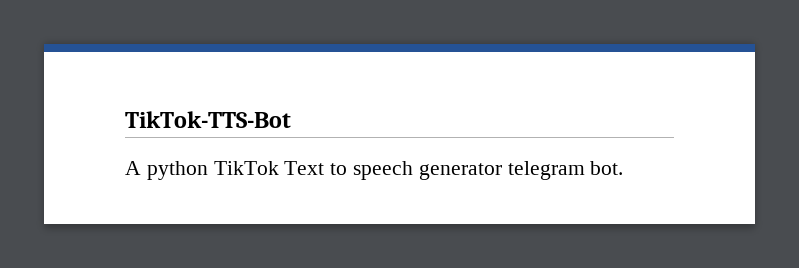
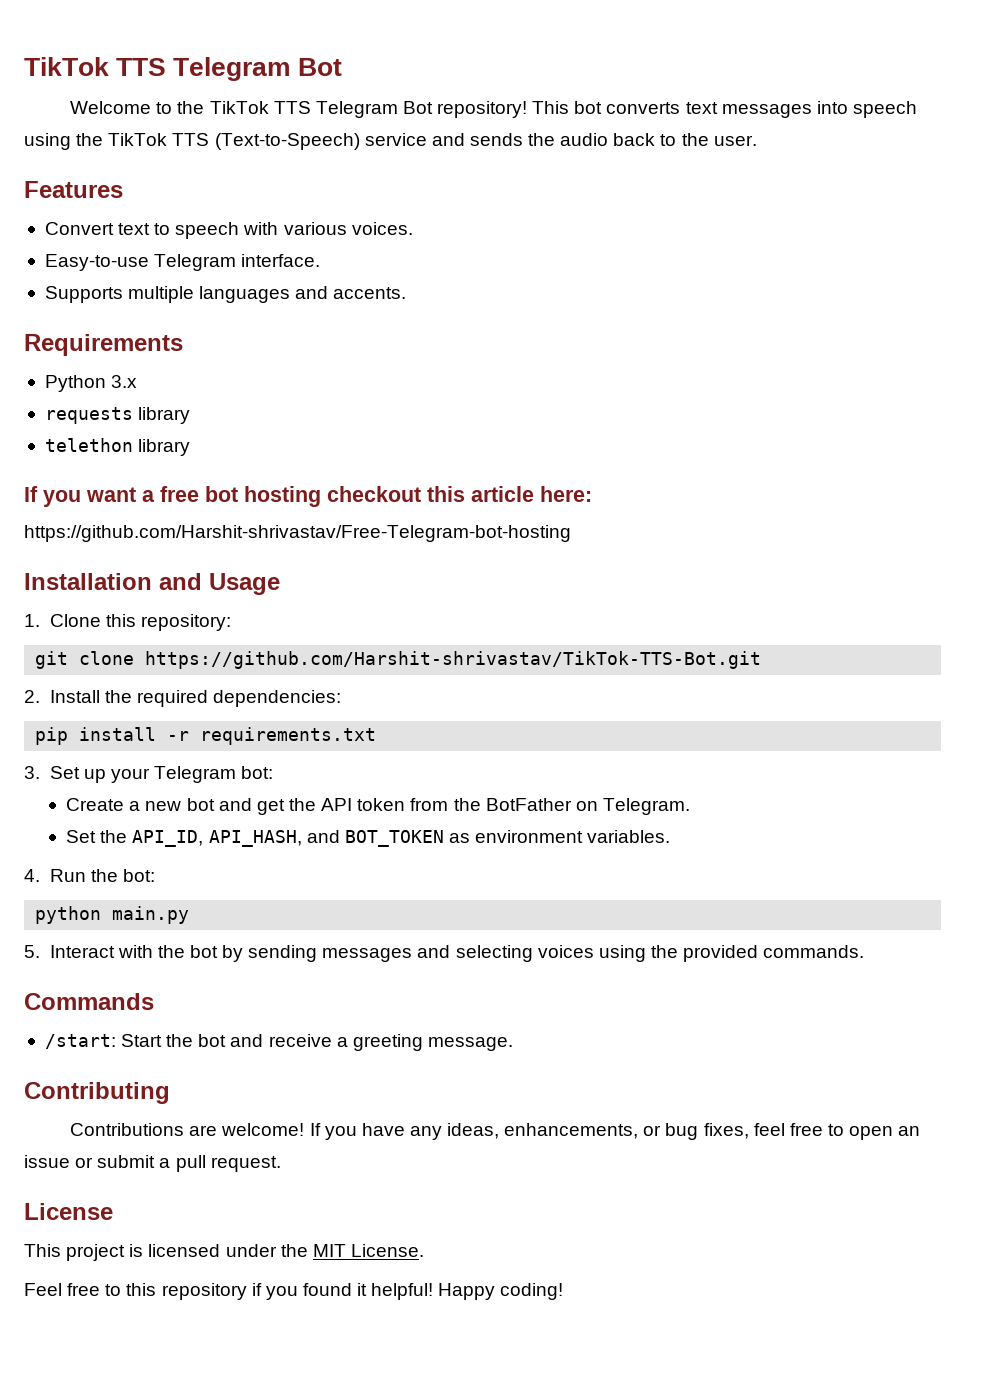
[125,111,291,128] [125,161,624,180] TikTok-TTS-Bot // A python TikTok Text to speech generator telegram bot. -> [24,57,343,81] [70,101,917,118] [24,133,757,150] [24,181,123,198] [44,222,413,239] [44,254,321,271] [44,286,407,303] [24,334,183,356] [44,375,138,392] [44,407,191,424] [44,438,191,456] [24,486,592,507] [24,525,571,542] [24,573,280,595] [24,614,231,631] [35,651,762,669] [24,690,341,707] [35,727,377,745] [24,766,274,783] [66,798,690,815] [66,830,671,847] [24,869,155,882] [35,906,190,924] [24,945,865,962] [24,993,154,1010] [44,1034,513,1051] [24,1082,170,1104] [70,1123,921,1140] [24,1155,281,1172] [24,1203,113,1220] [24,1244,424,1261] [24,1283,564,1300] TikTok TTS Telegram Bot // Welcome to the TikTok TTS Telegram Bot repository! This bot converts text messages into speech using the TikTok TTS (Text-to-Speech) service and sends the audio back to the user. // Features // Convert text to speech with various voices. // Easy-to-use Telegram interface. // Supports multiple languages and accents. // Requirements // Python 3.x // requests library // telethon library // If you want a free bot hosting checkout this article here: // https://github.com/Harshit-shrivastav/Free-Telegram-bot-hosting // Installation and Usage // 1. Clone this repository: // git clone https://github.com/Harshit-shrivastav/TikTok-TTS-Bot.git // 2. Install the required dependencies: // pip install -r requirements.txt // 3. Set up your Telegram bot: // Create a new bot and get the API token from the BotFather on Telegram. // Set the API_ID, API_HASH, and BOT_TOKEN as environment variables. // 4. Run the bot: // python main.py // 5. Interact with the bot by sending messages and selecting voices using the provided commands. // Commands // /start: Start the bot and receive a greeting message. // Contributing // Contributions are welcome! If you have any ideas, enhancements, or bug fixes, feel free to open an issue or submit a pull request. // License // This project is licensed under the MIT License. // Feel free to this repository if you found it helpful! Happy coding!

